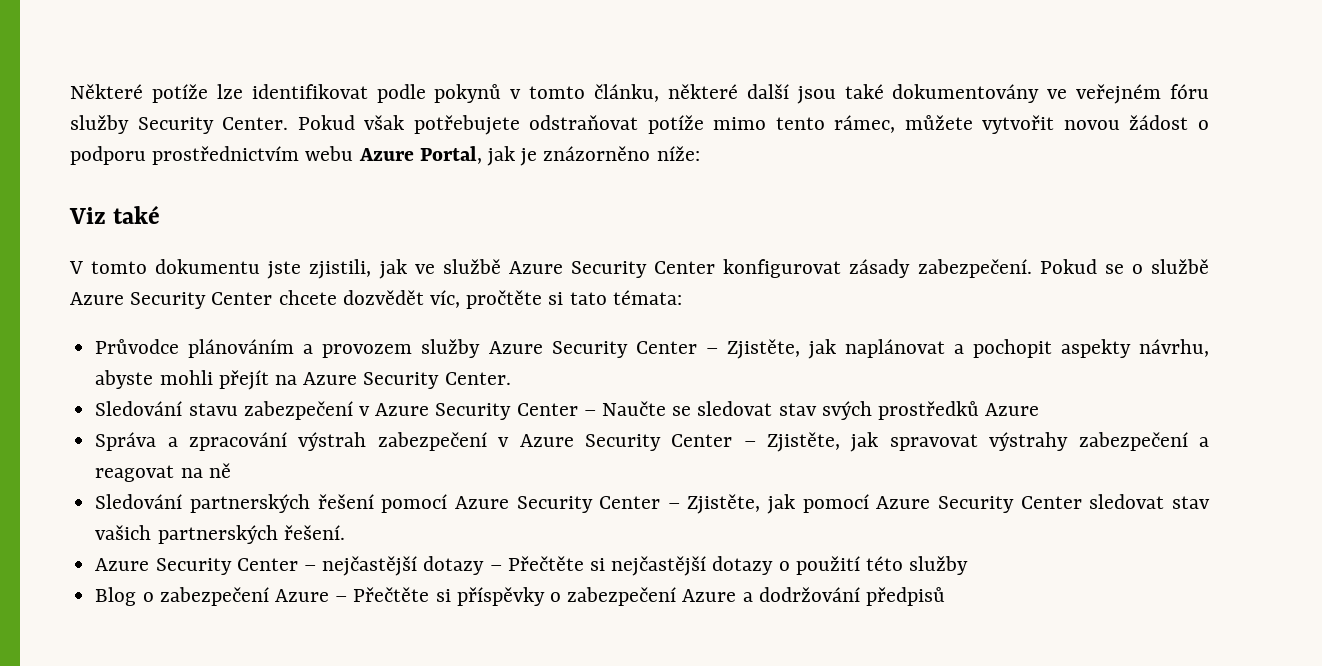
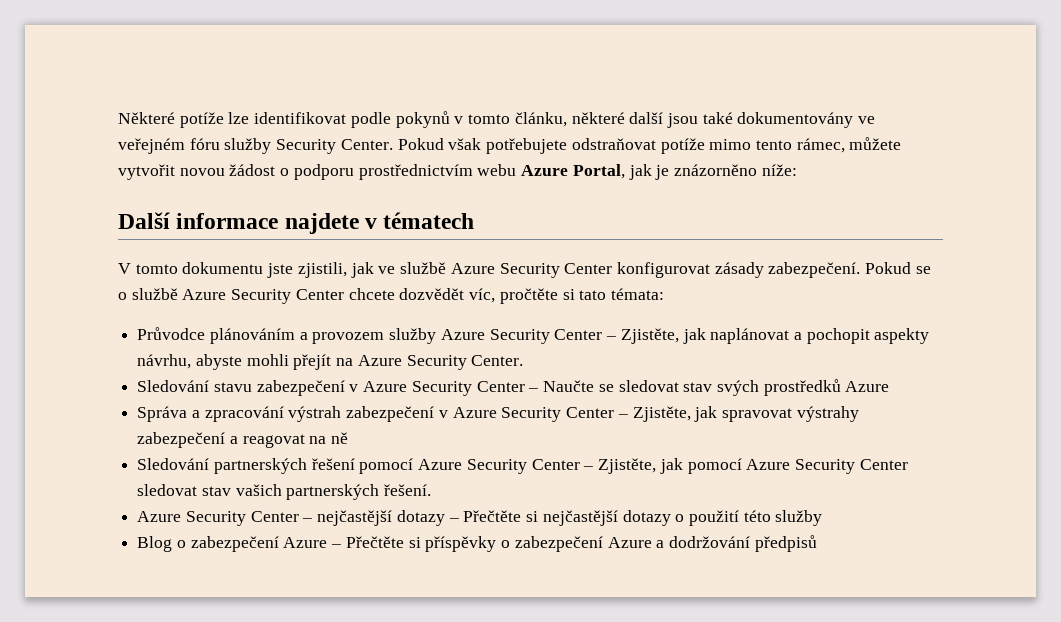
[69,205,161,224] Viz také -> [118,212,475,234] Další informace najdete v tématech

